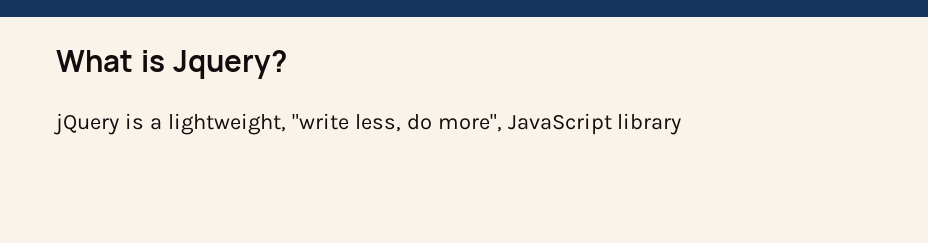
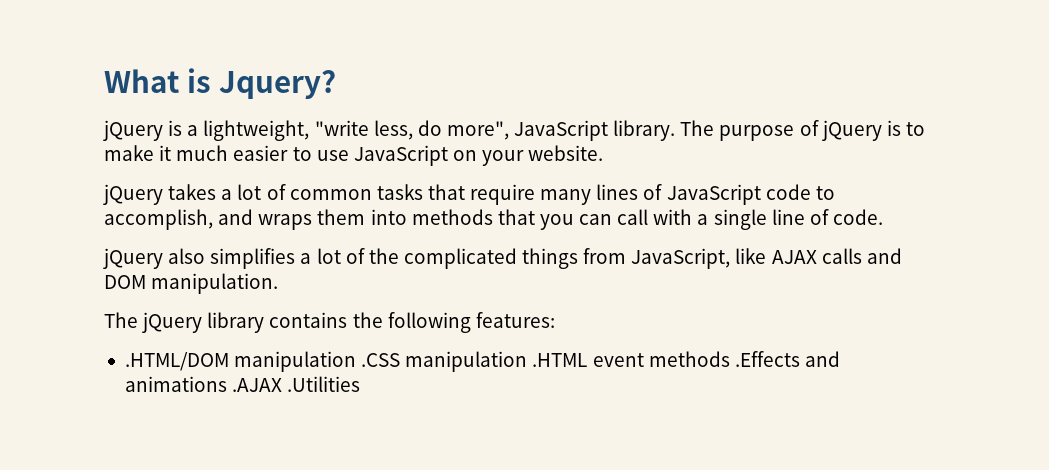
[617,113,682,135] library -> [613,120,925,141] [104,145,604,166] [103,184,835,205] [104,209,883,230] [103,248,902,269] [104,273,279,294] [104,312,555,333] [124,351,840,372] [124,376,361,392] library. The purpose of jQuery is to make it much easier to use JavaScript on your website. // jQuery takes a lot of common tasks that require many lines of JavaScript code to accomplish, and wraps them into methods that you can call with a single line of code. // jQuery also simplifies a lot of the complicated things from JavaScript, like AJAX calls and DOM manipulation. // The jQuery library contains the following features: // .HTML/DOM manipulation .CSS manipulation .HTML event methods .Effects and animations .AJAX .Utilities

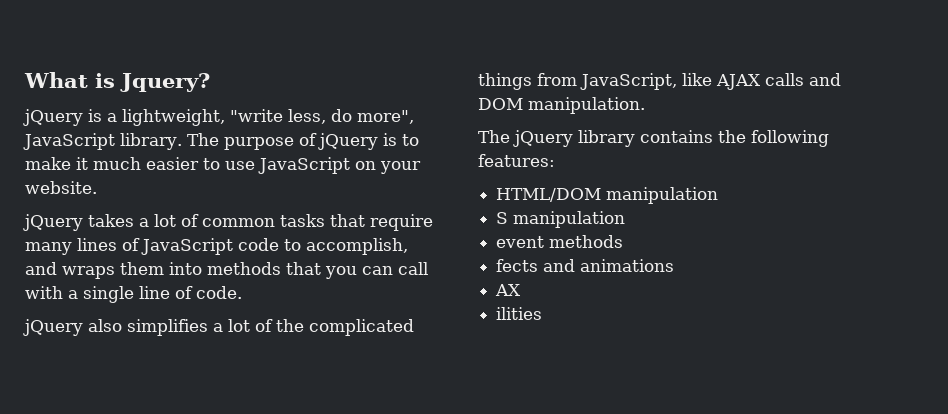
[124,351,588,372] .HTML/DOM manipulation .CSS manipulation .HTML -> [496,187,719,204] [496,211,626,228] HTML/DOM manipulation // S manipulation //
[734,351,800,367] .Effects -> [496,259,539,272] // fects
[232,376,361,392] .AJAX .Utilities -> [495,284,522,296] [496,307,543,320] // AX // ilities

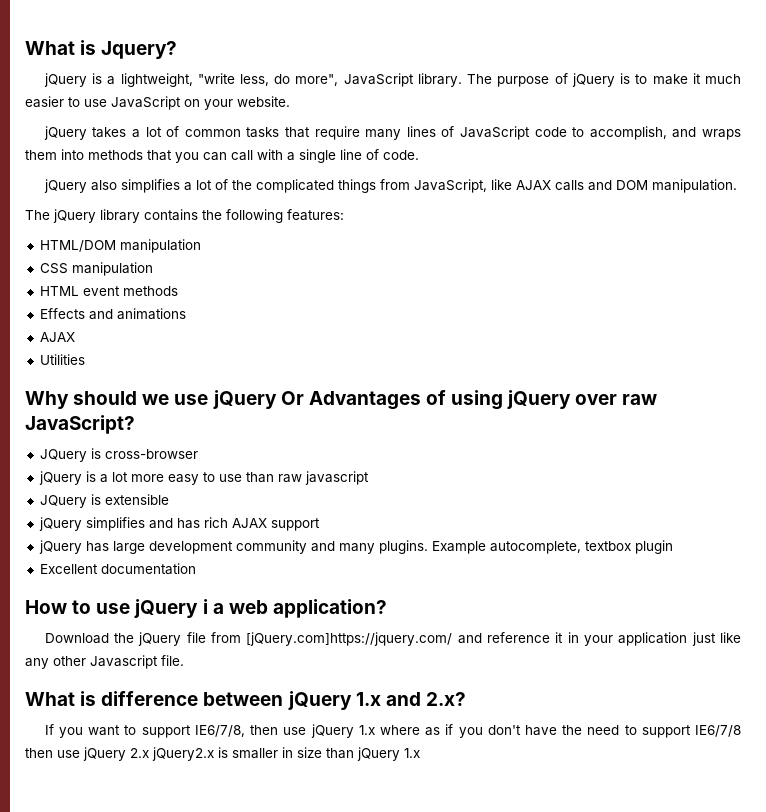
[496,211,626,228] S manipulation // -> [39,262,153,276] [39,286,79,296] CSS manipulation // HTML
[496,259,539,272] fects -> [39,308,85,319] Effects
[495,284,522,296] [496,307,543,320] AX // ilities -> [39,332,75,342] [39,354,85,365] [25,390,658,410] [25,415,135,434] [39,448,198,462] [38,471,369,485] [39,494,169,508] [38,517,320,531] [38,540,673,554] [39,563,196,575] [25,599,387,618] [44,632,741,646] [25,655,184,669] [25,691,466,710] [44,724,742,738] [25,747,420,761] AJAX // Utilities // Why should we use jQuery Or Advantages of using jQuery over raw JavaScript? // JQuery is cross-browser // jQuery is a lot more easy to use than raw javascript // JQuery is extensible // jQuery simplifies and has rich AJAX support // jQuery has large development community and many plugins. Example autocomplete, textbox plugin // Excellent documentation // How to use jQuery i a web application? // Download the jQuery file from [jQuery.com]https://jquery.com/ and reference it in your application just like any other Javascript file. // What is difference between jQuery 1.x and 2.x? // If you want to support IE6/7/8, then use jQuery 1.x where as if you don't have the need to support IE6/7/8 then use jQuery 2.x jQuery2.x is smaller in size than jQuery 1.x

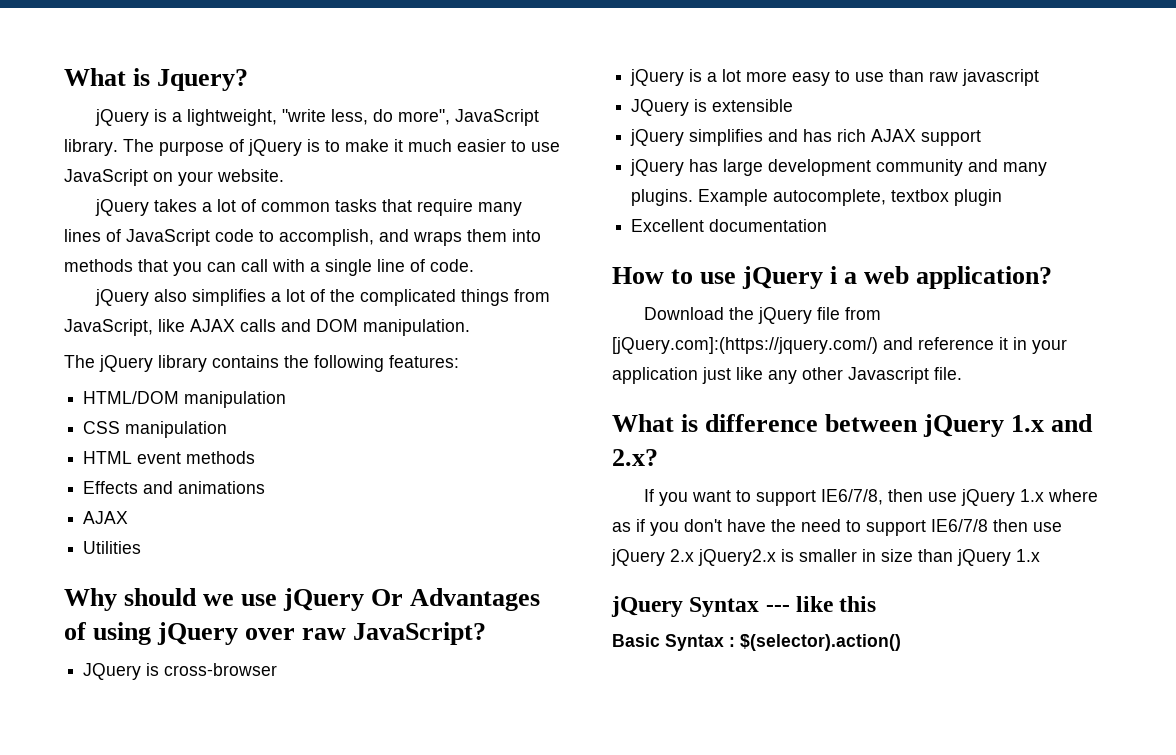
[246,632,453,646] [jQuery.com]https://jquery.com/ -> [612,337,878,354] [jQuery.com]:(https://jquery.com/)
(420, 753) none -> [611,596,877,617] [612,634,901,651] // jQuery Syntax --- like this // Basic Syntax : $(selector).action()

